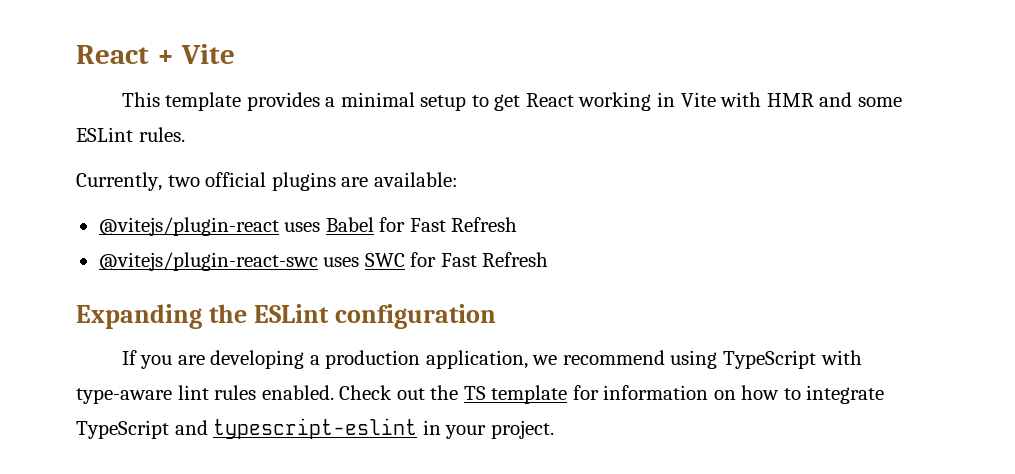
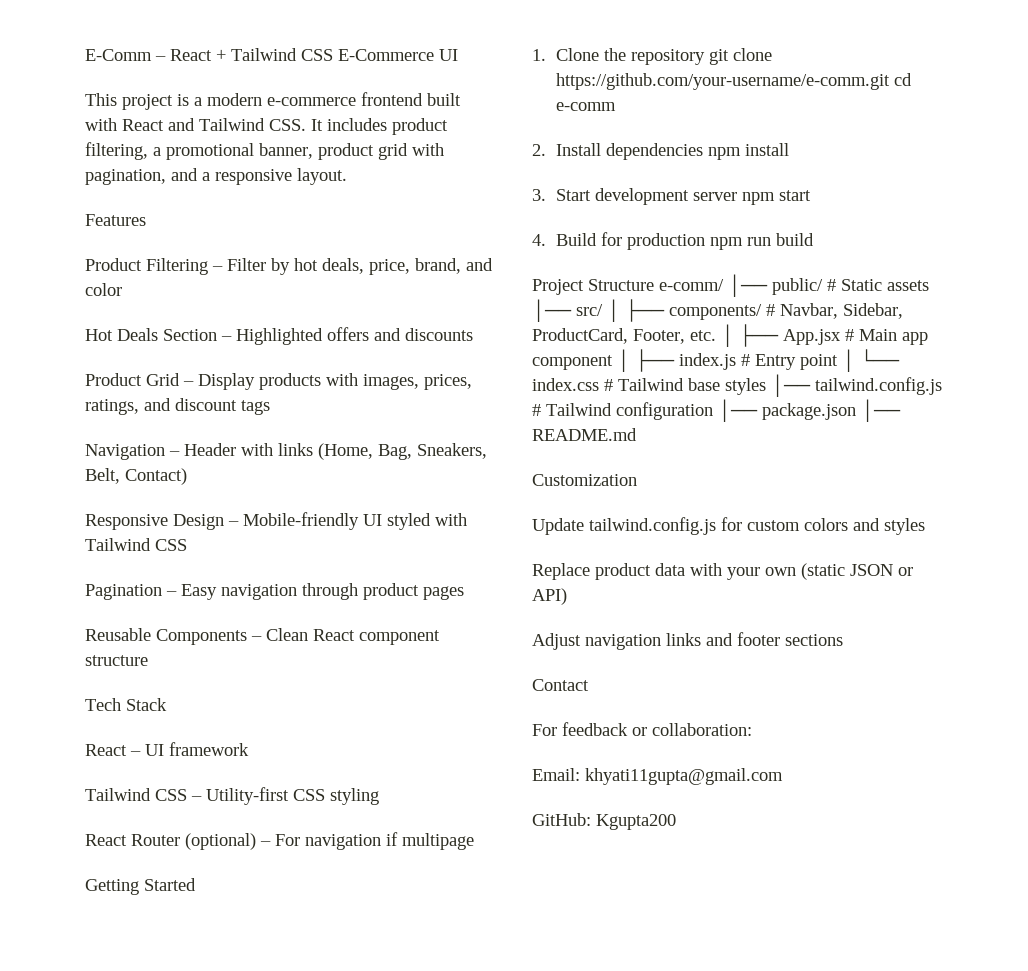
[76,44,235,64] [121,92,902,111] [76,127,185,142] [76,172,458,191] [98,217,518,236] [98,252,549,271] [76,304,496,329] [121,350,862,369] [76,385,885,404] [76,418,554,439] React + Vite // This template provides a minimal setup to get React working in Vite with HMR and some ESLint rules. // Currently, two official plugins are available: // @vitejs/plugin-react uses Babel for Fast Refresh // @vitejs/plugin-react-swc uses SWC for Fast Refresh // Expanding the ESLint configuration // If you are developing a production application, we recommend using TypeScript with type-aware lint rules enabled. Check out the TS template for information on how to integrate TypeScript and typescript-eslint in your project. -> [85,48,458,61] [85,92,461,110] [85,118,448,135] [85,142,444,160] [85,168,347,185] [85,214,146,226] [85,258,493,275] [85,283,122,296] [85,327,473,345] [85,373,472,390] [85,398,270,415] [85,443,487,460] [85,468,187,485] [85,512,467,530] [85,538,187,551] [85,583,464,600] [85,628,440,645] [85,655,148,666] [85,698,167,711] [85,742,249,756] [85,787,379,805] [85,832,474,850] [85,878,196,895] [532,48,772,65] [555,73,912,90] [555,102,616,111] [532,143,789,160] [532,188,811,205] [532,232,814,250] [532,274,929,297] [532,299,903,322] [532,324,928,347] [532,349,900,372] [532,374,942,397] [532,399,901,422] [532,428,637,441] [532,474,637,486] [532,517,925,535] [532,563,913,580] [532,588,567,605] [532,632,843,650] [532,679,589,691] [532,722,752,736] [532,768,783,785] [532,813,676,830] E-Comm – React + Tailwind CSS E-Commerce UI // This project is a modern e-commerce frontend built with React and Tailwind CSS. It includes product filtering, a promotional banner, product grid with pagination, and a responsive layout. // Features // Product Filtering – Filter by hot deals, price, brand, and color // Hot Deals Section – Highlighted offers and discounts // Product Grid – Display products with images, prices, ratings, and discount tags // Navigation – Header with links (Home, Bag, Sneakers, Belt, Contact) // Responsive Design – Mobile-friendly UI styled with Tailwind CSS // Pagination – Easy navigation through product pages // Reusable Components – Clean React component structure // Tech Stack // React – UI framework // Tailwind CSS – Utility-first CSS styling // React Router (optional) – For navigation if multipage // Getting Started // 1. Clone the repository git clone https://github.com/your-username/e-comm.git cd e-comm // 2. Install dependencies npm install // 3. Start development server npm start // 4. Build for production npm run build // Project Structure e-comm/ │── public/ # Static assets │── src/ │ ├── components/ # Navbar, Sidebar, ProductCard, Footer, etc. │ ├── App.jsx # Main app component │ ├── index.js # Entry point │ └── index.css # Tailwind base styles │── tailwind.config.js # Tailwind configuration │── package.json │── README.md // Customization // Update tailwind.config.js for custom colors and styles // Replace product data with your own (static JSON or API) // Adjust navigation links and footer sections // Contact // For feedback or collaboration: // Email: khyati11gupta@gmail.com // GitHub: Kgupta200

